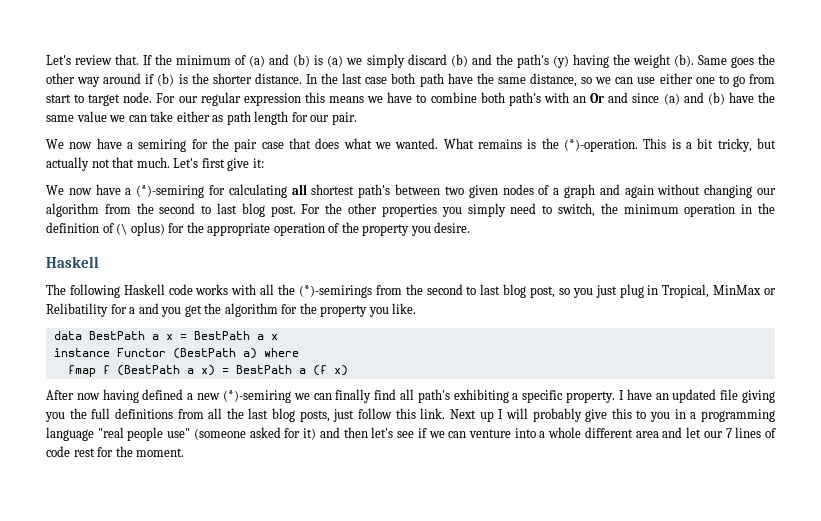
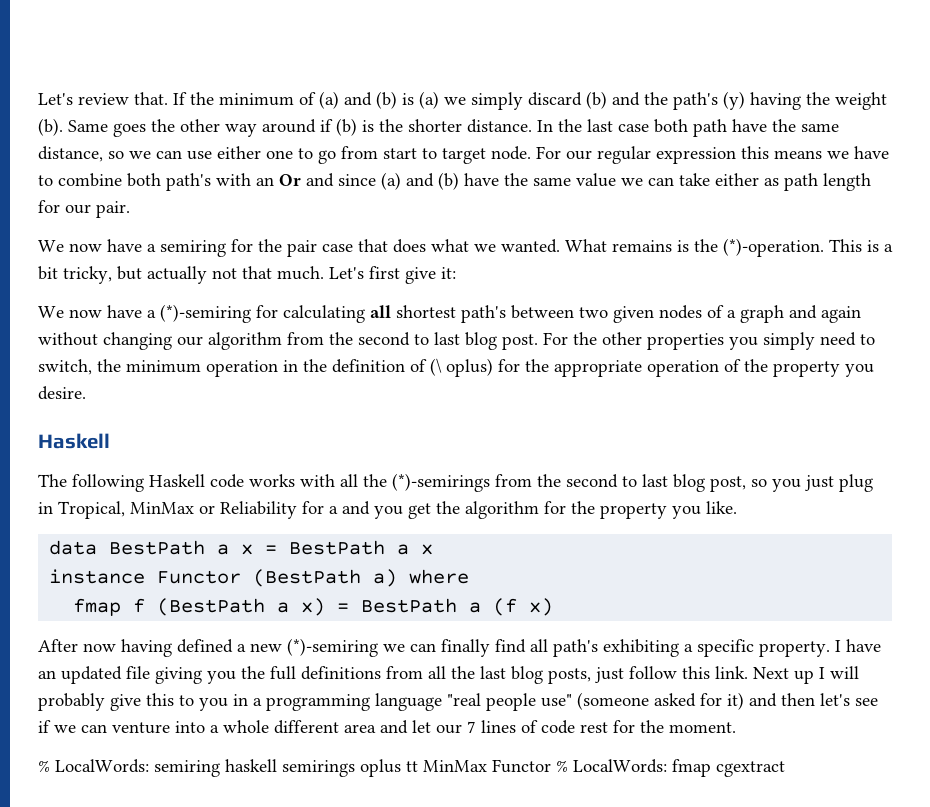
[46,303,108,317] Relibatility -> [220,501,297,519] Reliability
(185, 452) none -> [38,759,785,777] // % LocalWords: semiring haskell semirings oplus tt MinMax Functor % LocalWords: fmap cgextract

